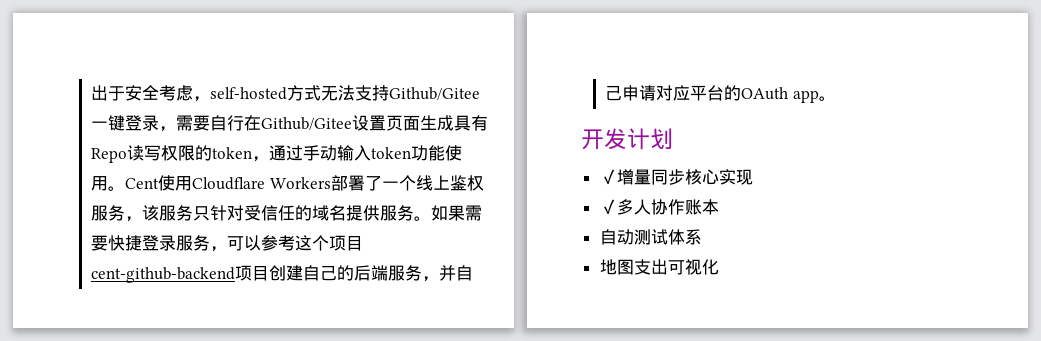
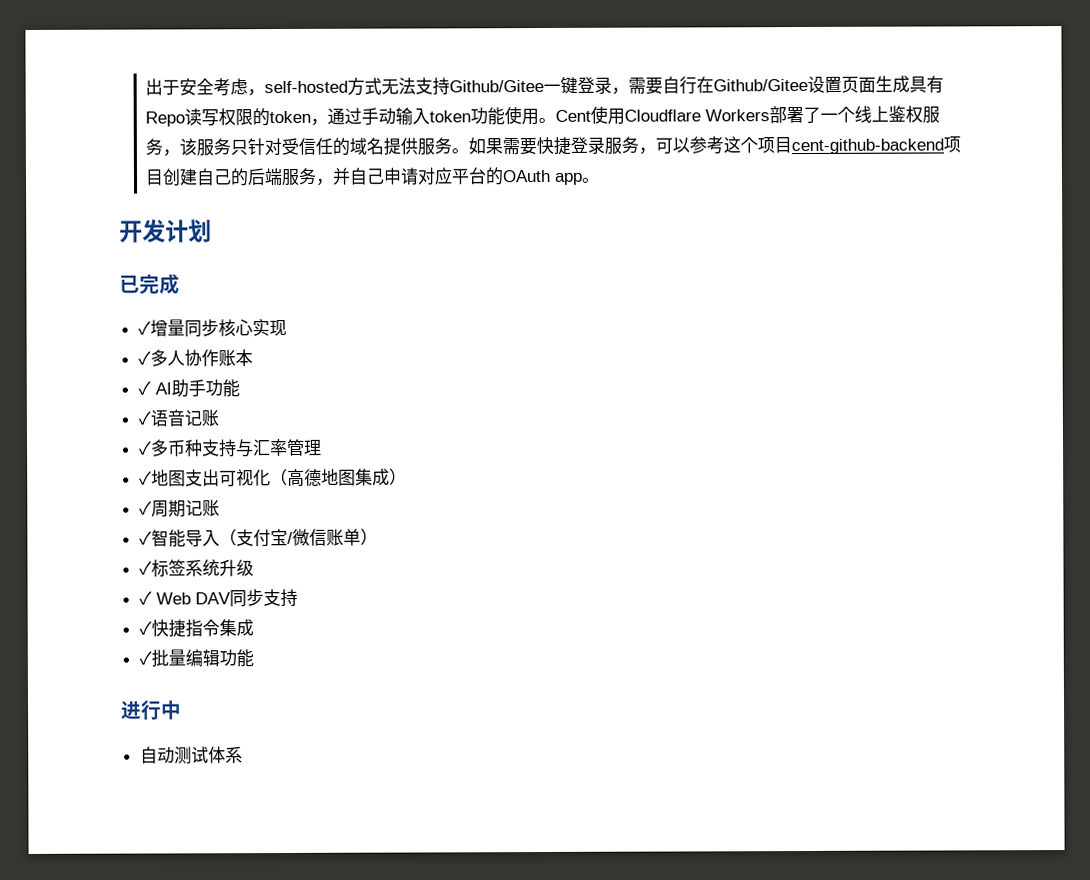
(673, 139) none -> [119,273,180,295] // 已完成
[599,229,702,245] [599,259,719,275] 自动测试体系 // 地图支出可视化 -> [137,379,240,398] [137,409,219,427] [137,438,322,458] [138,468,407,487] [138,499,220,518] [138,528,378,548] [138,559,254,578] [138,588,298,608] [138,619,254,638] [138,649,254,668] [120,700,182,721] [139,746,243,765] ✓ AI助手功能 // ✓语音记账 // ✓多币种支持与汇率管理 // ✓地图支出可视化（高德地图集成） // ✓周期记账 // ✓智能导入（支付宝/微信账单） // ✓标签系统升级 // ✓ Web DAV同步支持 // ✓快捷指令集成 // ✓批量编辑功能 // 进行中 // 自动测试体系

